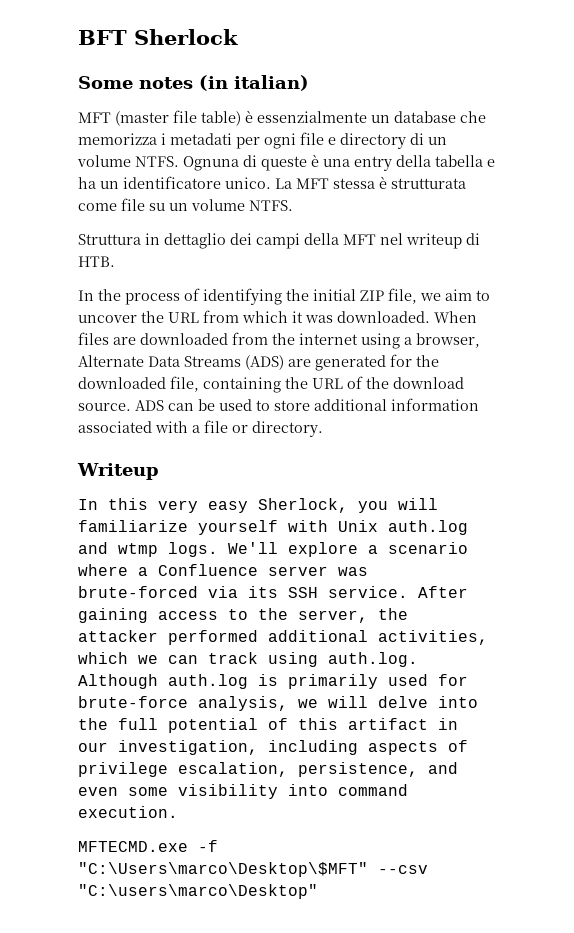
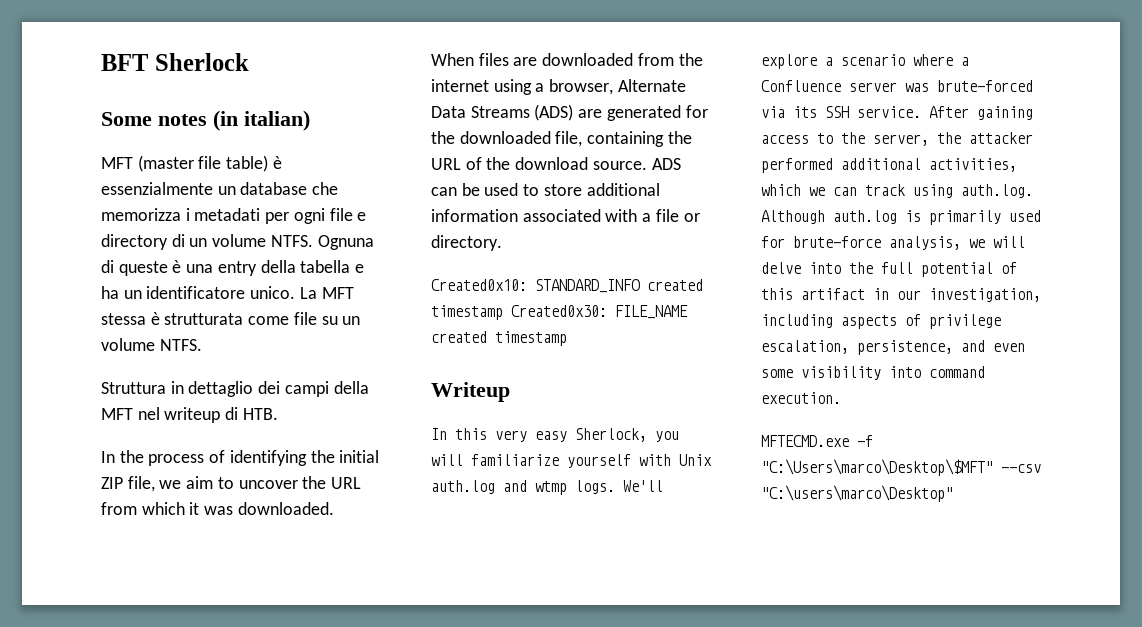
(323, 429) none -> [431,279,703,293] [431,305,688,320] [431,331,567,346] // Created0x10: STANDARD_INFO created timestamp Created0x30: FILE_NAME created timestamp

